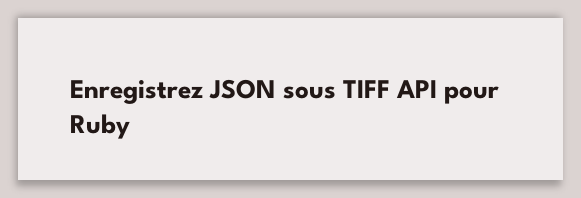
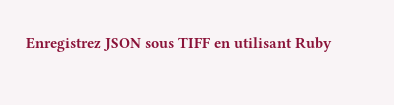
[396,80,500,104] API pour -> [214,37,293,48] en utilisant

